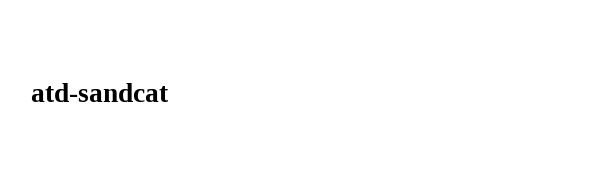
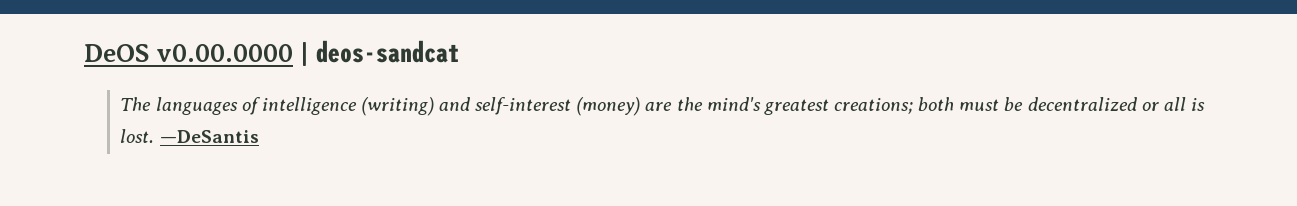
[31,83,169,102] atd-sandcat -> [84,40,461,66] [120,97,1205,116] [120,129,259,143] DeOS v0.00.0000 | deos-sandcat // The languages of intelligence (writing) and self-interest (money) are the mind's greatest creations; both must be decentralized or all is lost. —DeSantis

